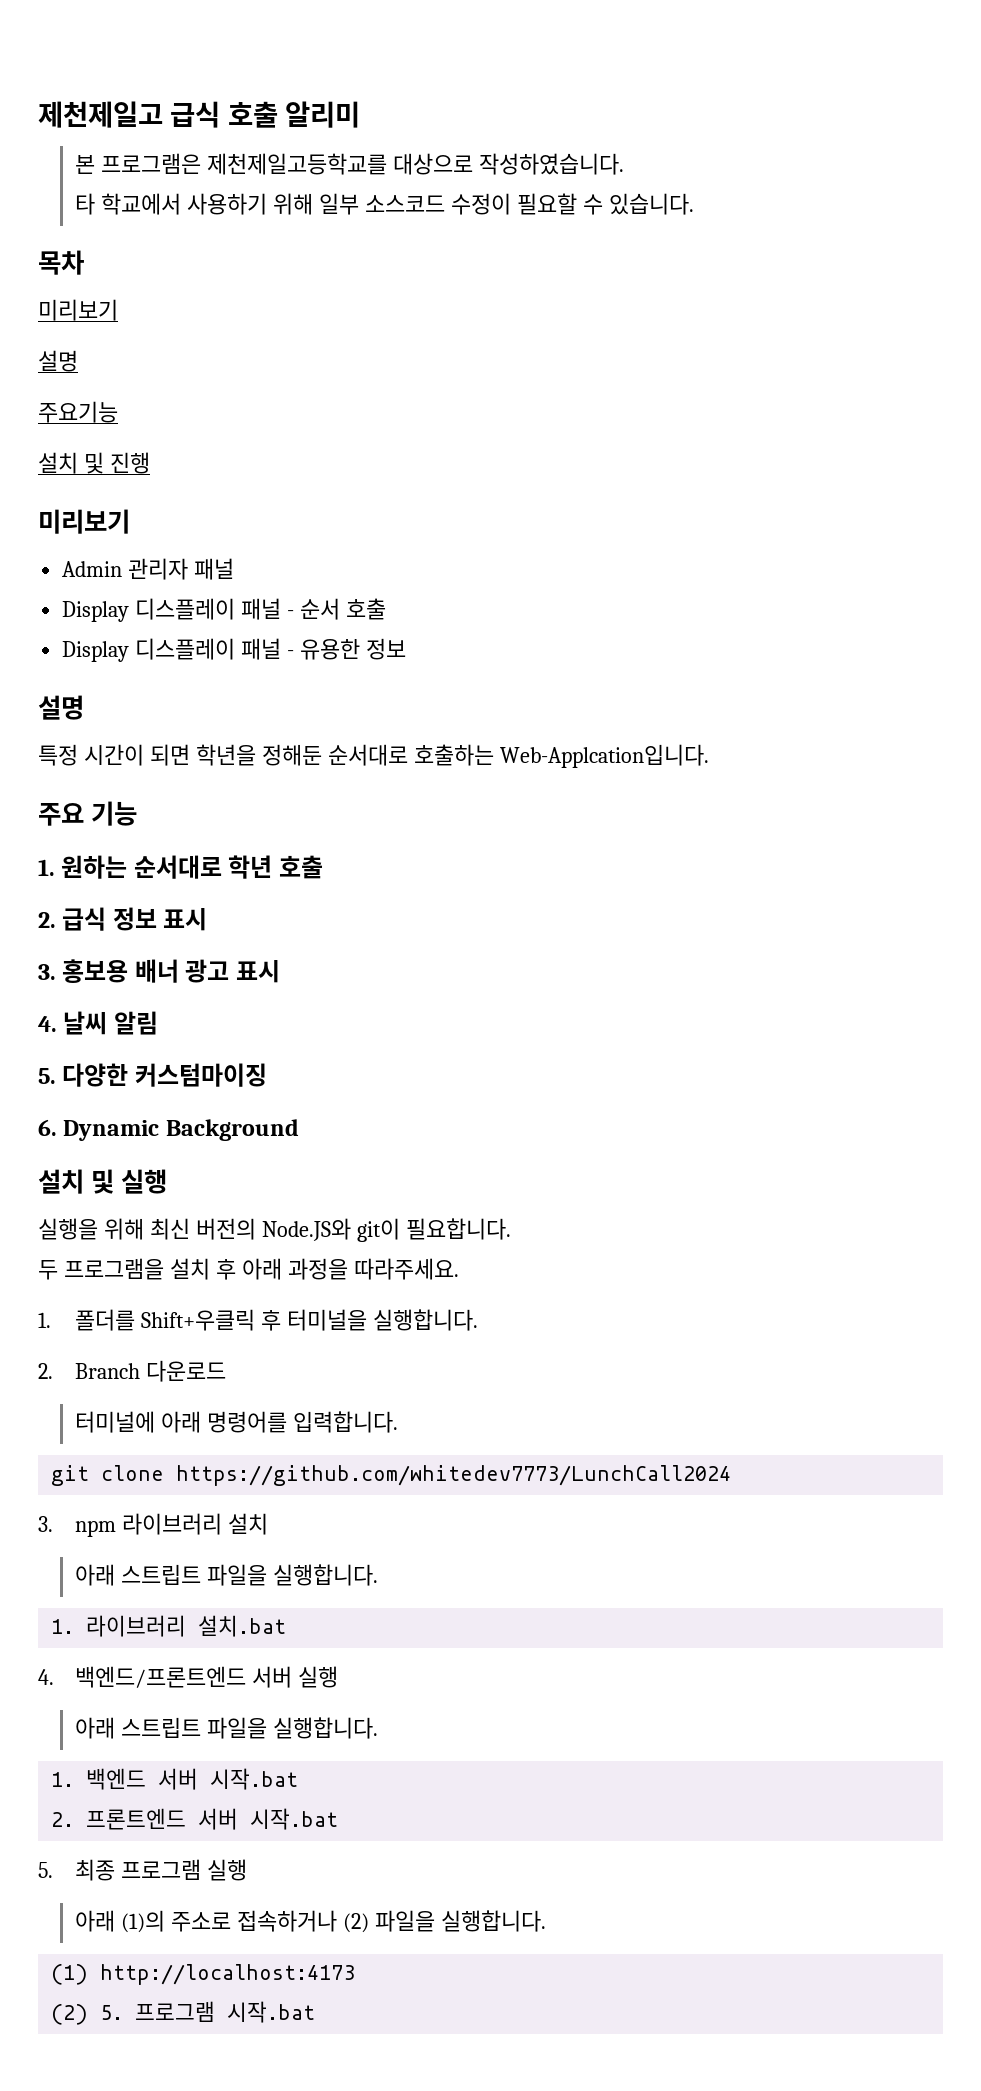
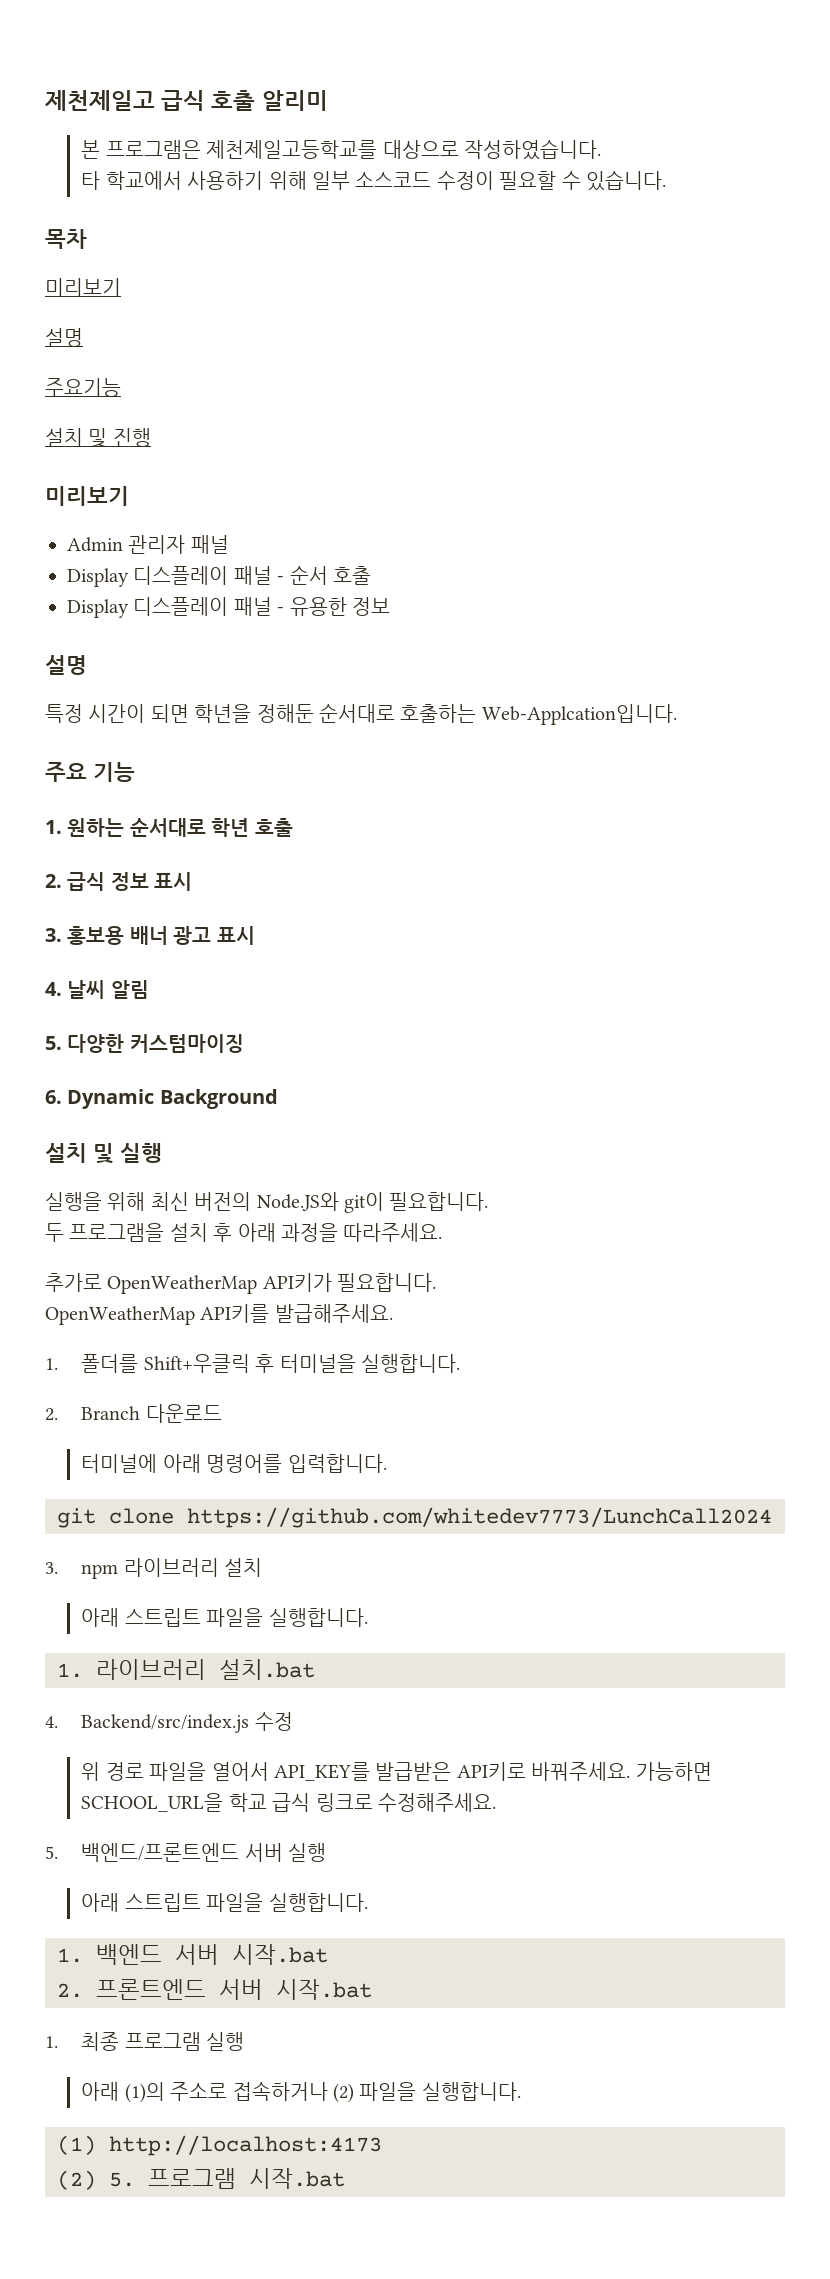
(459, 1269) none -> [45,1273,437,1294] [45,1304,393,1325] // 추가로 OpenWeatherMap API키가 필요합니다. // OpenWeatherMap API키를 발급해주세요.
(54, 1677) none -> [81,1712,293,1733] [81,1762,712,1781] [81,1793,496,1812] [45,1846,58,1859] Backend/src/index.js 수정 // 위 경로 파일을 열어서 API_KEY를 발급받은 API키로 바꿔주세요. 가능하면 SCHOOL_URL을 학교 급식 링크로 수정해주세요. // 5.
[38,1862,53,1878] 5. -> [45,2036,58,2048] 1.

